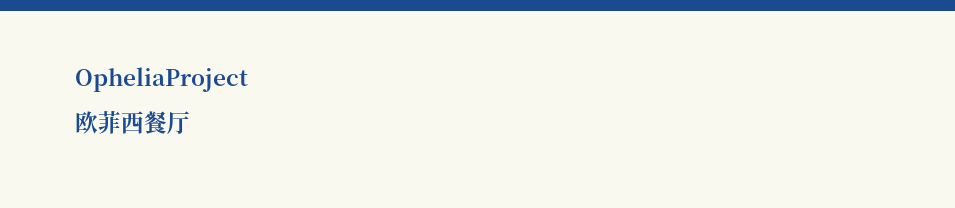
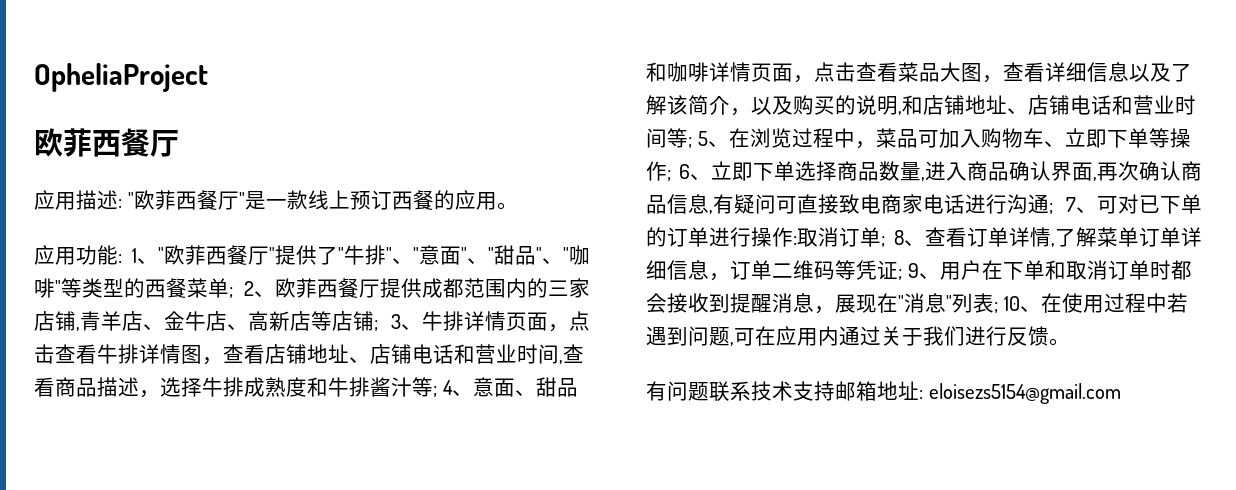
(190, 123) none -> [34,190,518,210] [34,245,590,265] [34,278,590,298] [34,311,590,332] [34,344,584,365] [34,377,578,398] [646,62,1192,83] [646,95,1196,116] [646,128,1191,149] [646,161,1202,181] [646,194,1202,214] [646,227,1202,247] [646,260,1192,281] [646,293,1188,314] [646,326,1070,346] [646,381,1121,404] // 应用描述: "欧菲西餐厅"是一款线上预订西餐的应用。 // 应用功能: 1、"欧菲西餐厅"提供了"牛排"、"意面"、"甜品"、"咖啡"等类型的西餐菜单; 2、欧菲西餐厅提供成都范围内的三家店铺,青羊店、金牛店、高新店等店铺; 3、牛排详情页面，点击查看牛排详情图，查看店铺地址、店铺电话和营业时间,查看商品描述，选择牛排成熟度和牛排酱汁等; 4、意面、甜品和咖啡详情页面，点击查看菜品大图，查看详细信息以及了解该简介，以及购买的说明,和店铺地址、店铺电话和营业时间等; 5、在浏览过程中，菜品可加入购物车、立即下单等操作; 6、立即下单选择商品数量,进入商品确认界面,再次确认商品信息,有疑问可直接致电商家电话进行沟通; 7、可对已下单的订单进行操作:取消订单; 8、查看订单详情,了解菜单订单详细信息，订单二维码等凭证; 9、用户在下单和取消订单时都会接收到提醒消息，展现在"消息"列表; 10、在使用过程中若遇到问题,可在应用内通过关于我们进行反馈。 // 有问题联系技术支持邮箱地址: eloisezs5154@gmail.com

